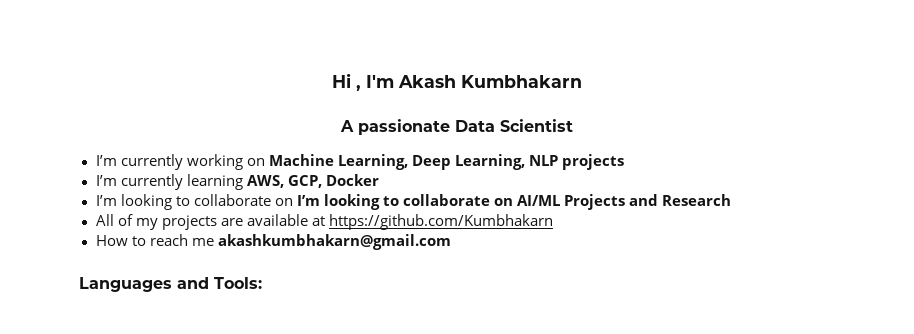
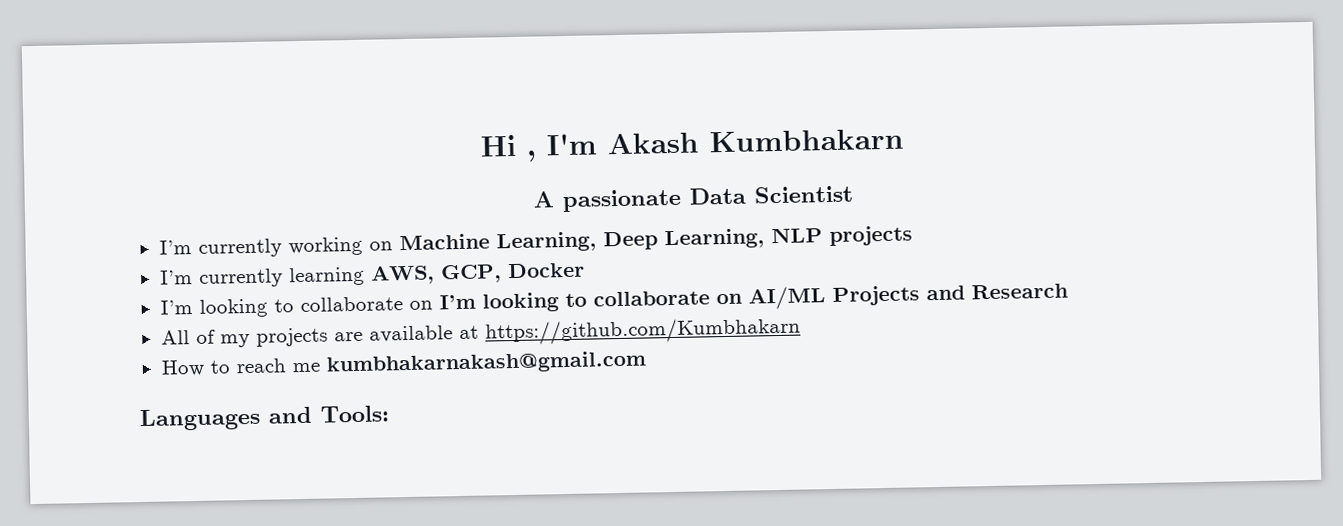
[217,234,451,250] akashkumbhakarn@gmail.com -> [325,350,647,376] kumbhakarnakash@gmail.com

